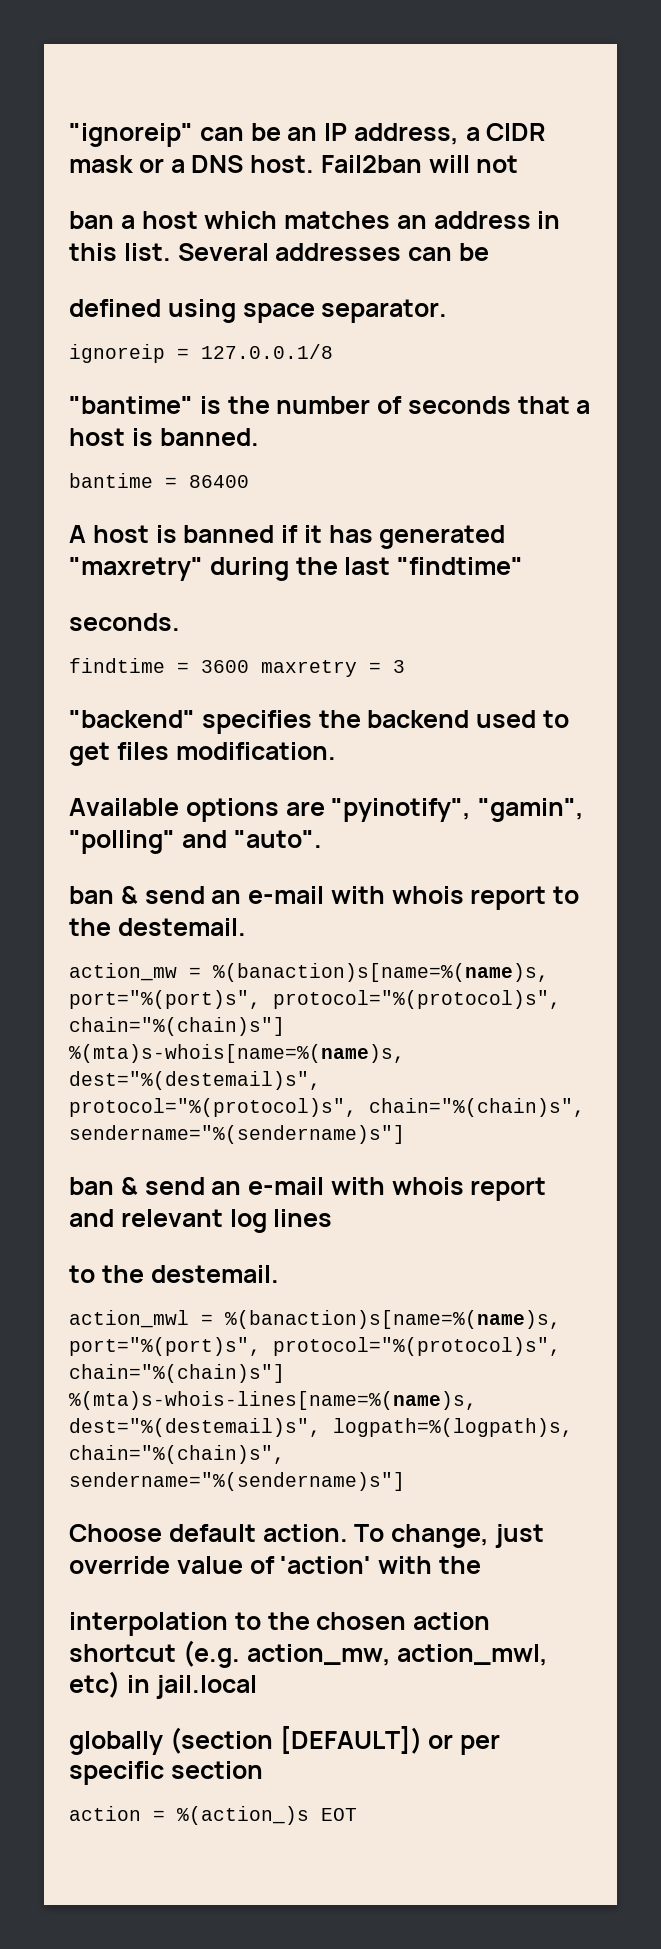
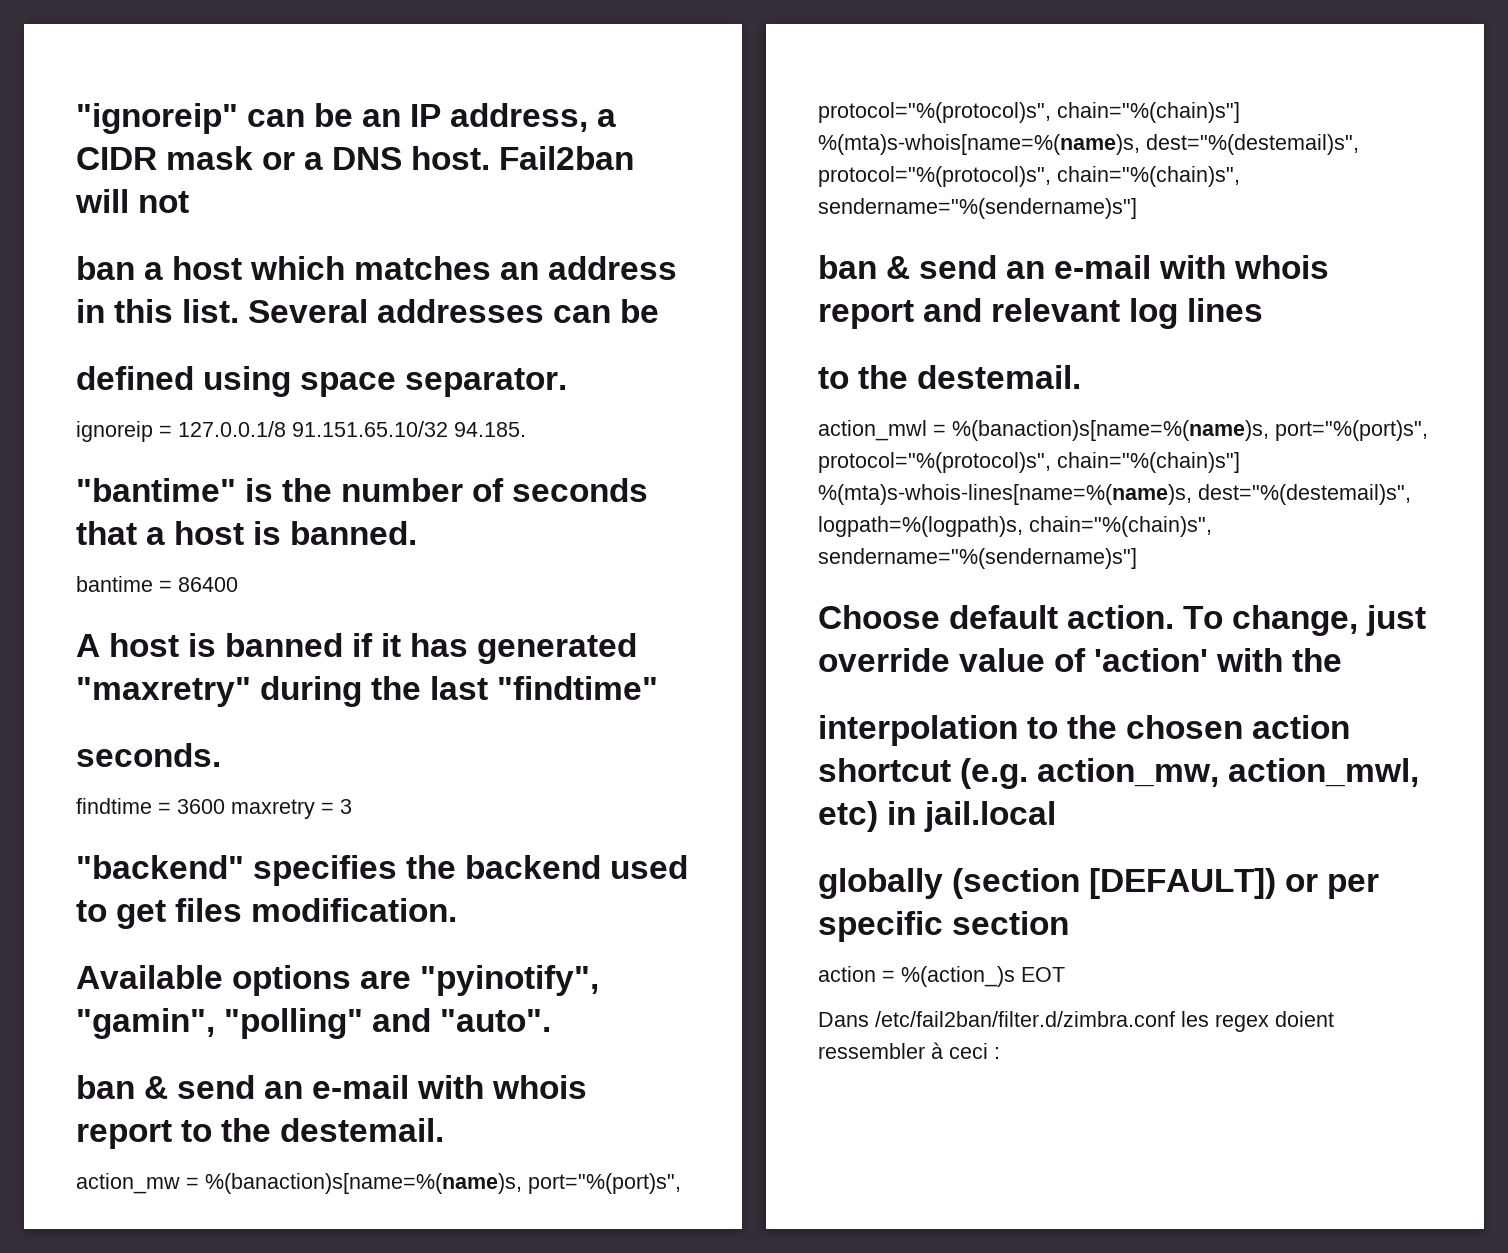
(333, 351) none -> [292,421,526,437] 91.151.65.10/32 94.185.
(357, 1814) none -> [818,1011,1334,1032] [818,1042,1000,1059] // Dans /etc/fail2ban/filter.d/zimbra.conf les regex doient ressembler à ceci :

